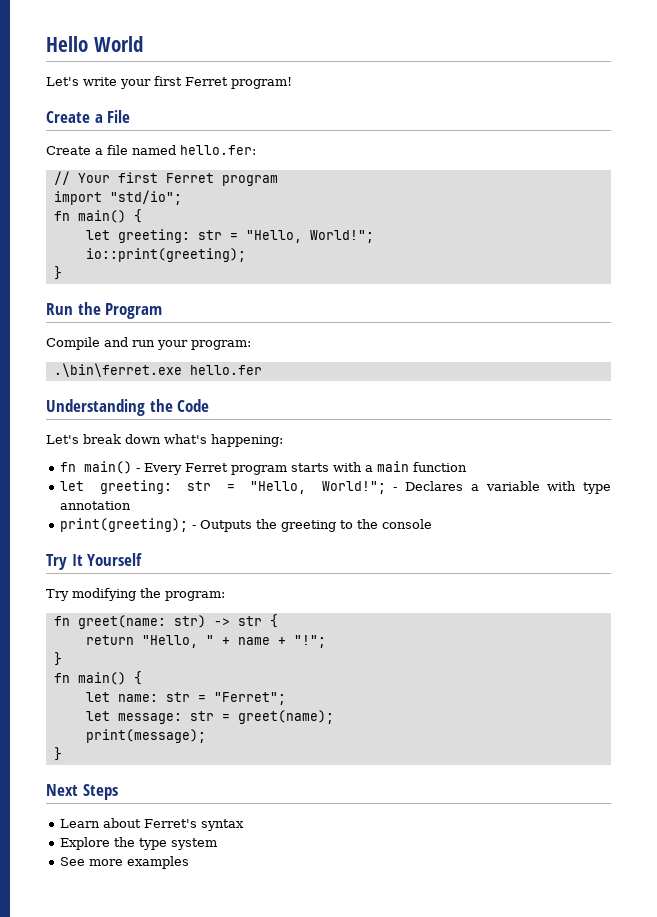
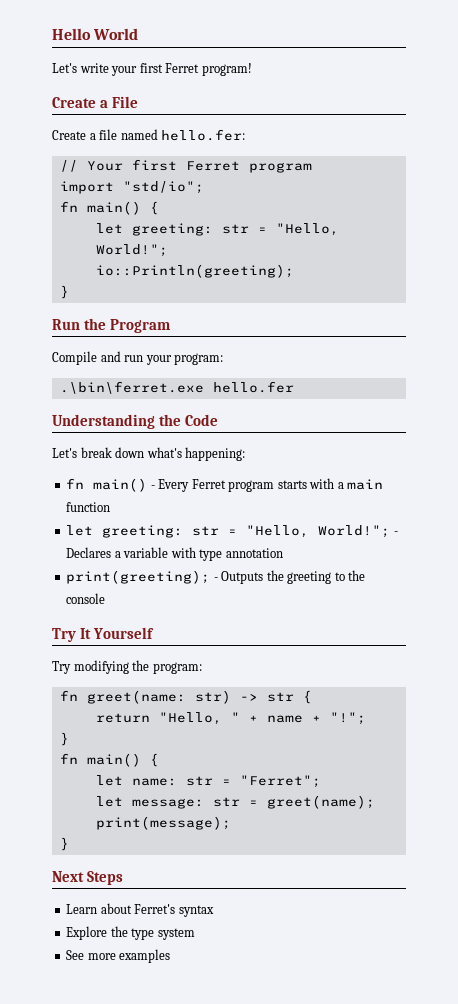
[85,248,246,262] io::print(greeting); -> [95,264,294,278] io::Println(greeting);

